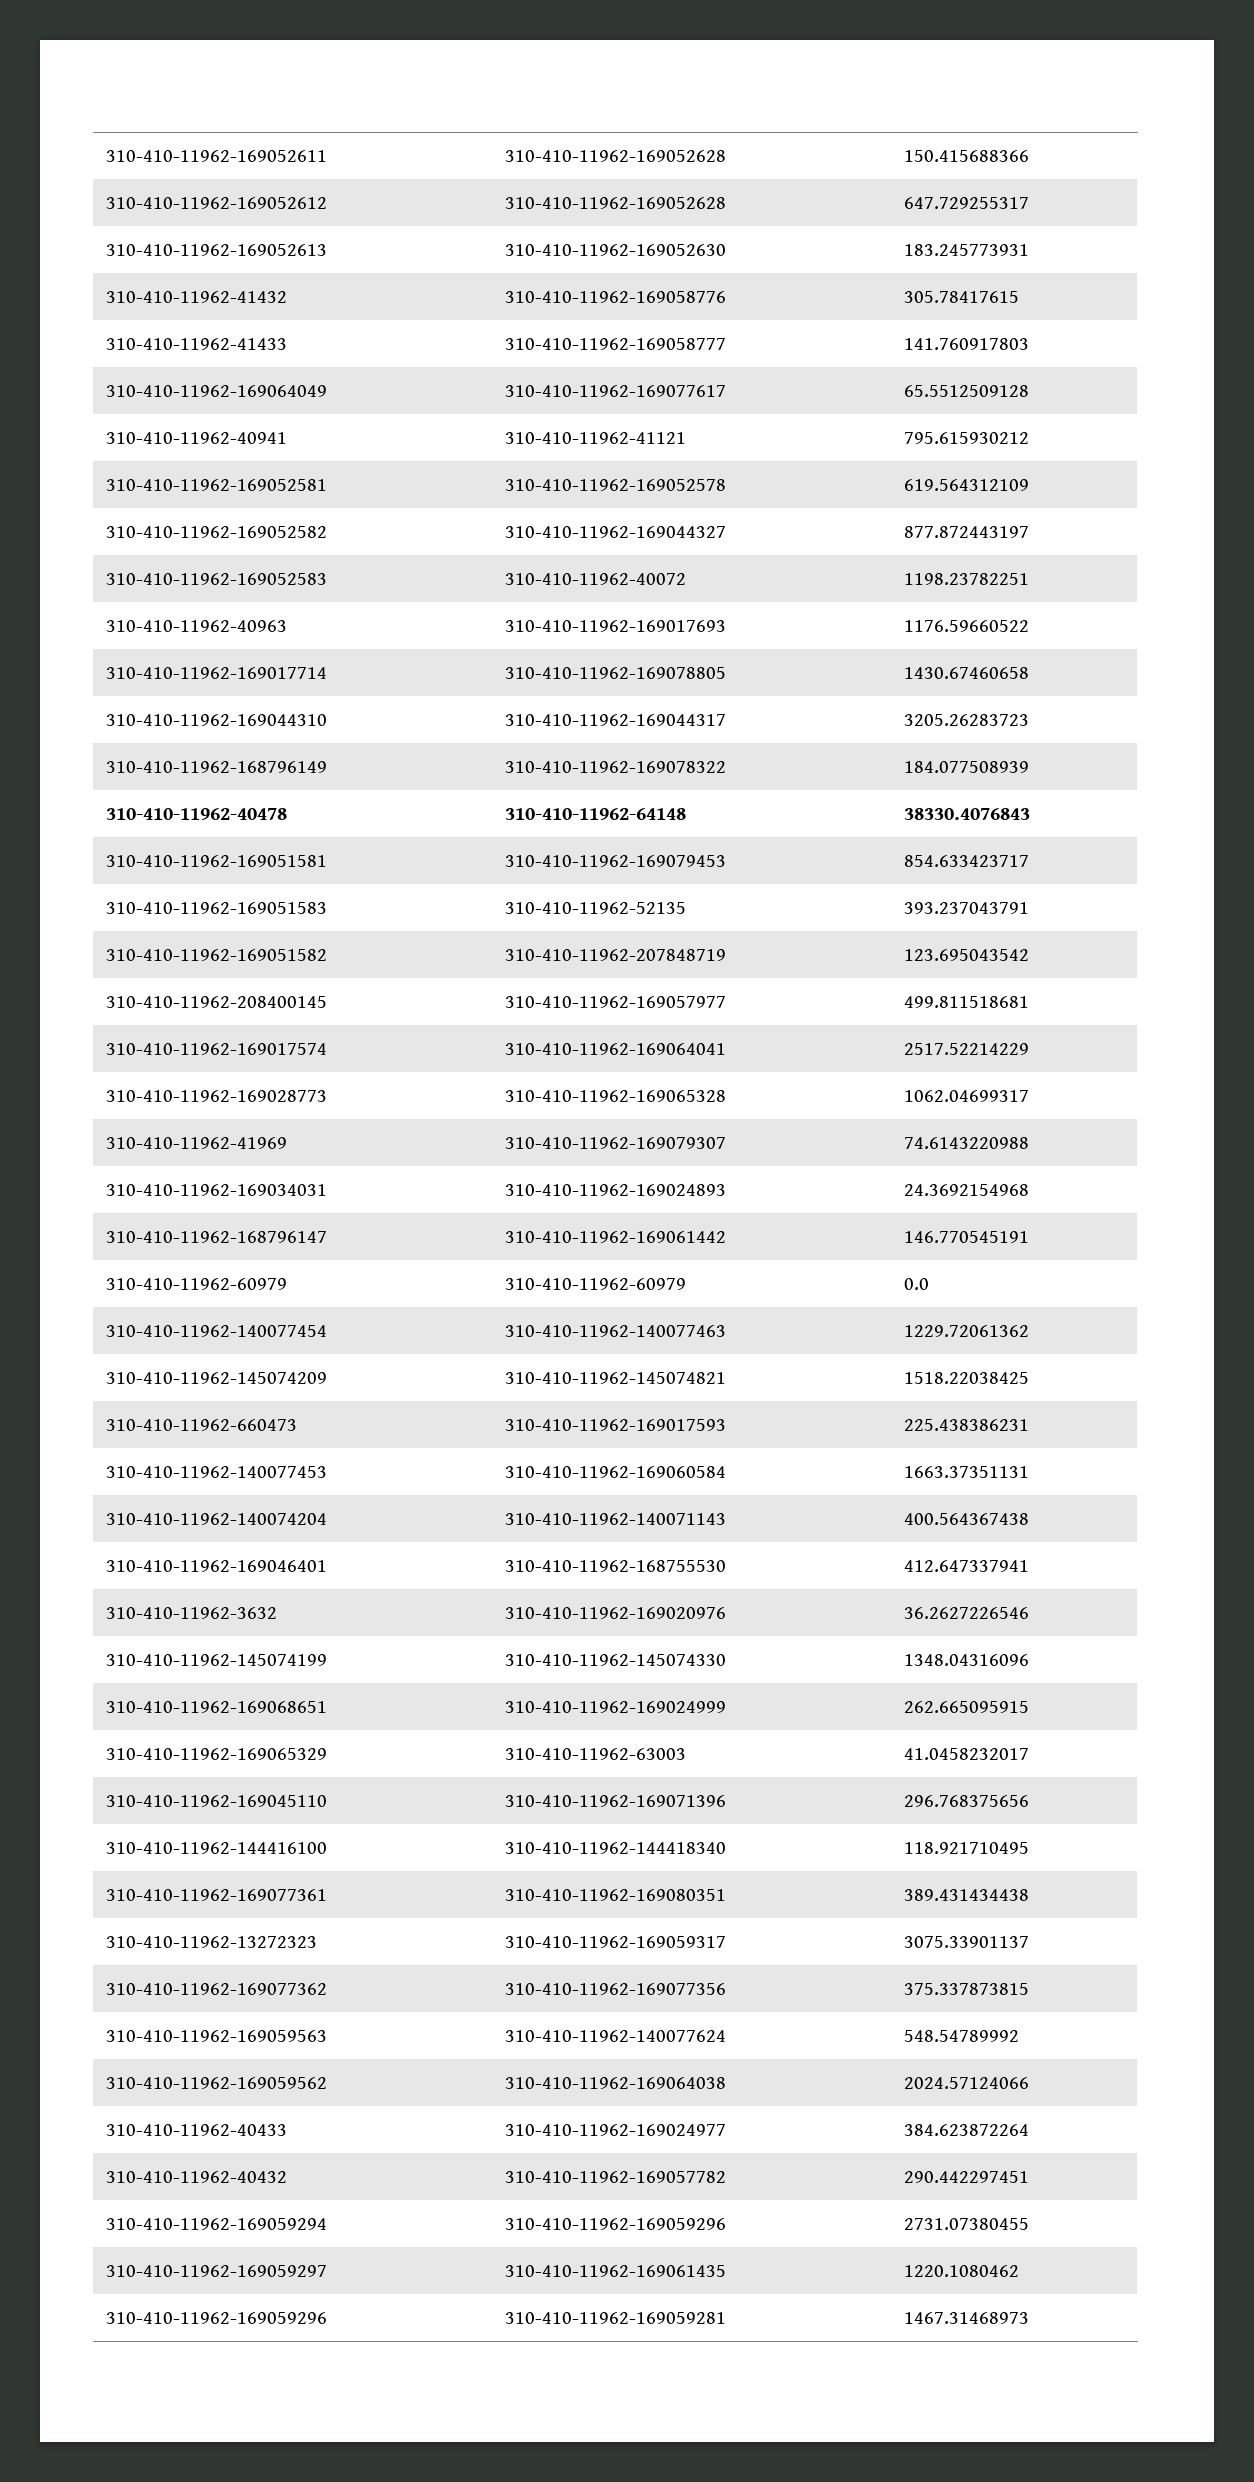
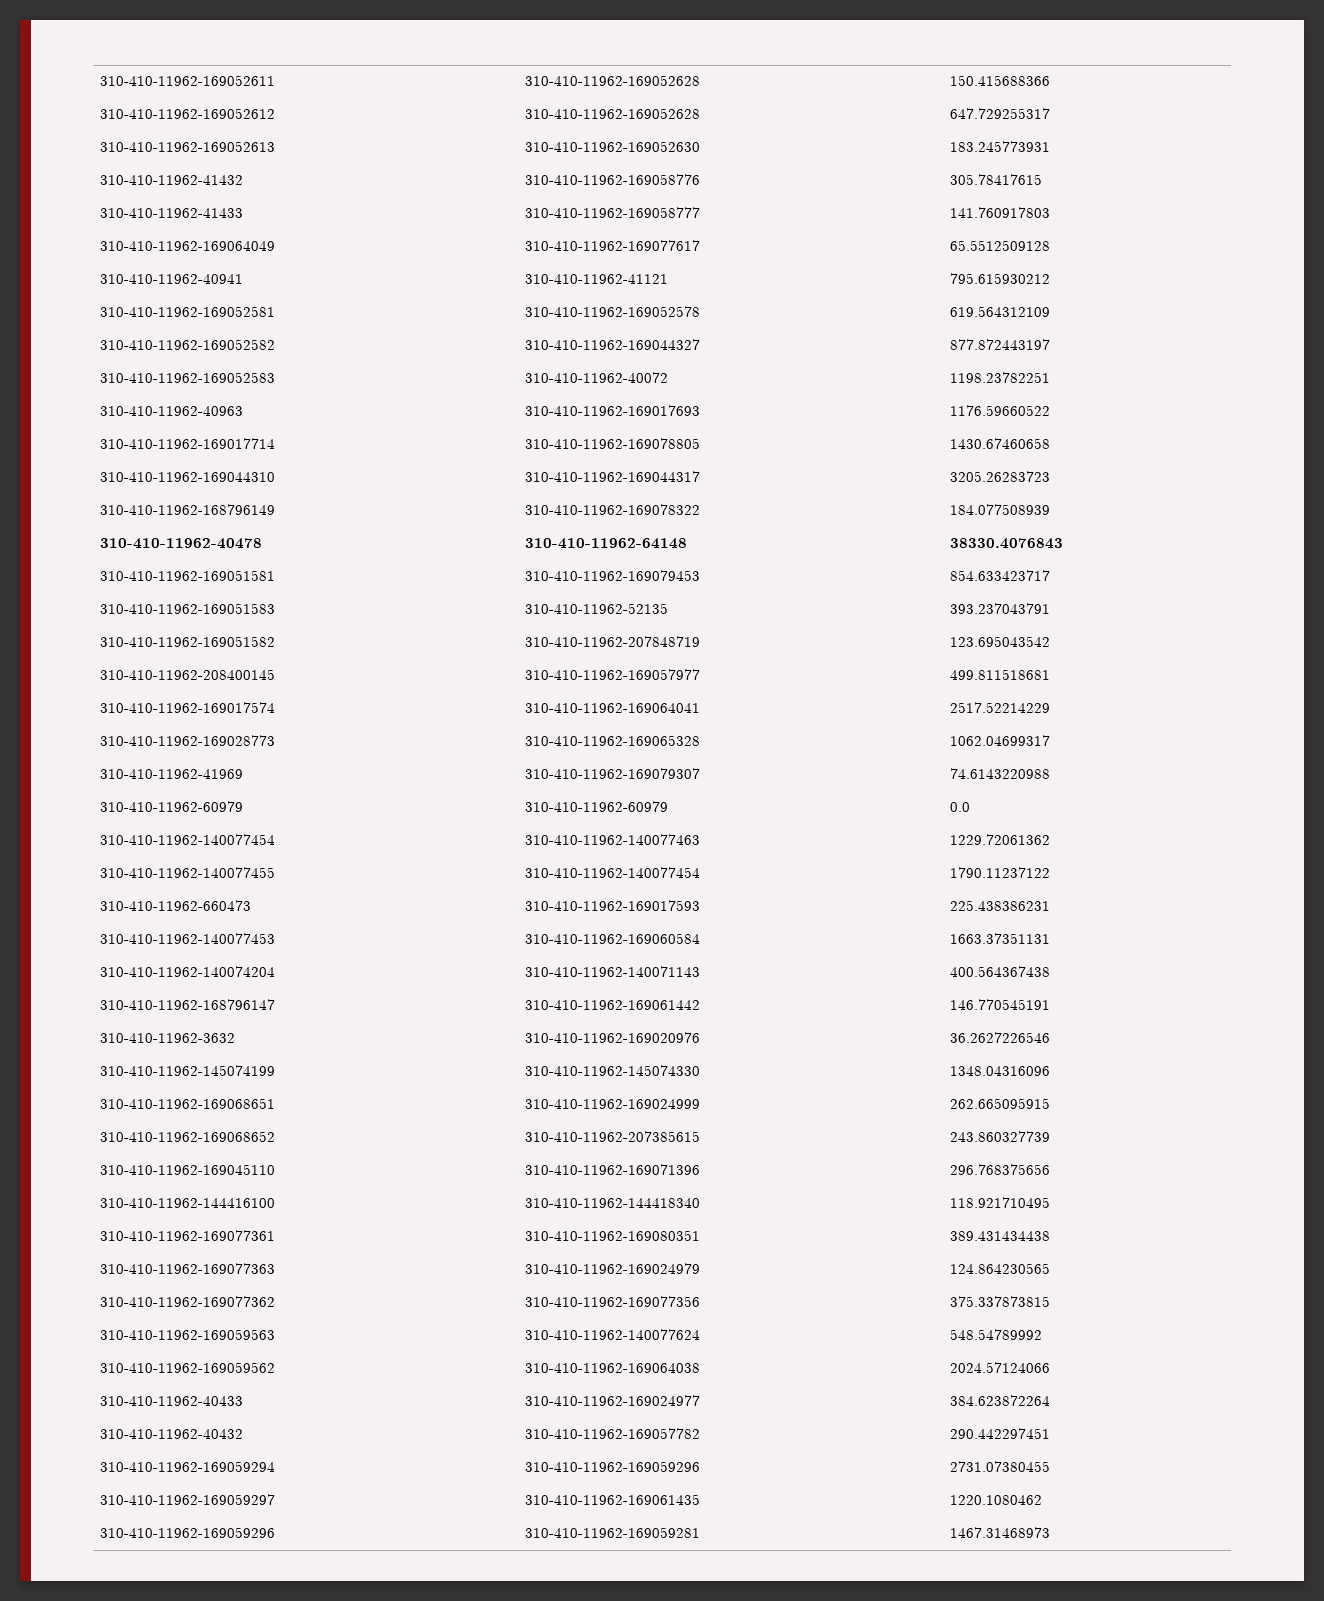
[105,1184,327,1196] [504,1184,726,1196] [903,1184,1029,1196] [105,1231,327,1243] [504,1231,726,1243] [903,1231,1029,1243] // 310-410-11962-169034031 | 310-410-11962-169024893 | 24.3692154968 // 310-410-11962-168796147 | 310-410-11962-169061442 | 146.770545191 -> (1050, 773) none
[105,1372,327,1384] [504,1372,726,1384] [903,1372,1029,1384] 310-410-11962-145074209 | 310-410-11962-145074821 | 1518.22038425 -> [99,867,275,878] [524,867,700,878] [949,867,1050,878] 310-410-11962-140077455 | 310-410-11962-140077454 | 1790.11237122
[105,1560,327,1572] [504,1560,726,1572] [903,1560,1029,1572] 310-410-11962-169046401 | 310-410-11962-168755530 | 412.647337941 -> [99,999,275,1010] [524,1000,700,1010] [949,999,1050,1010] 310-410-11962-168796147 | 310-410-11962-169061442 | 146.770545191
[105,1748,327,1760] [504,1748,686,1760] [903,1748,1029,1760] 310-410-11962-169065329 | 310-410-11962-63003 | 41.0458232017 -> [99,1131,275,1142] [524,1131,700,1142] [949,1131,1050,1142] 310-410-11962-169068652 | 310-410-11962-207385615 | 243.860327739
[105,1936,317,1948] [504,1936,726,1948] [903,1936,1029,1948] 310-410-11962-13272323 | 310-410-11962-169059317 | 3075.33901137 -> [99,1263,275,1274] [524,1263,700,1274] [949,1263,1050,1274] 310-410-11962-169077363 | 310-410-11962-169024979 | 124.864230565

